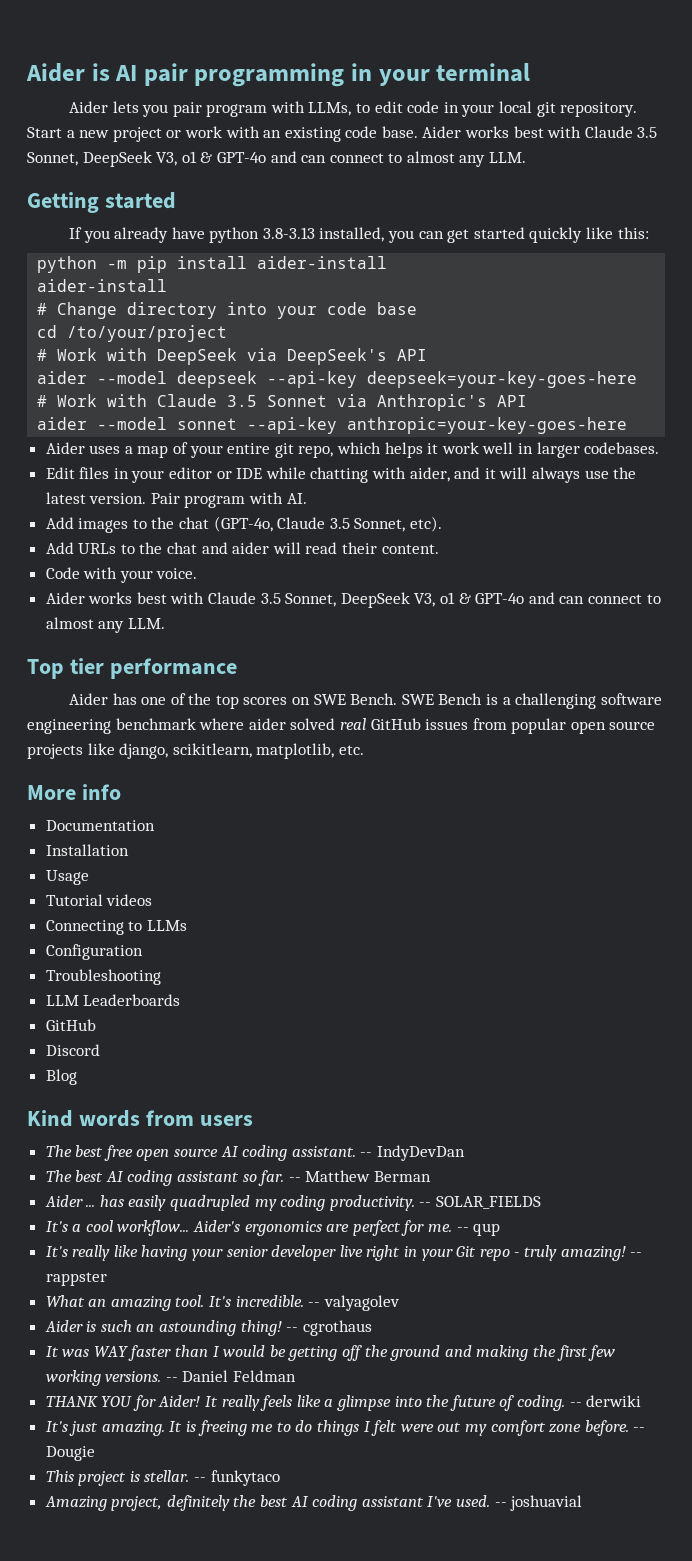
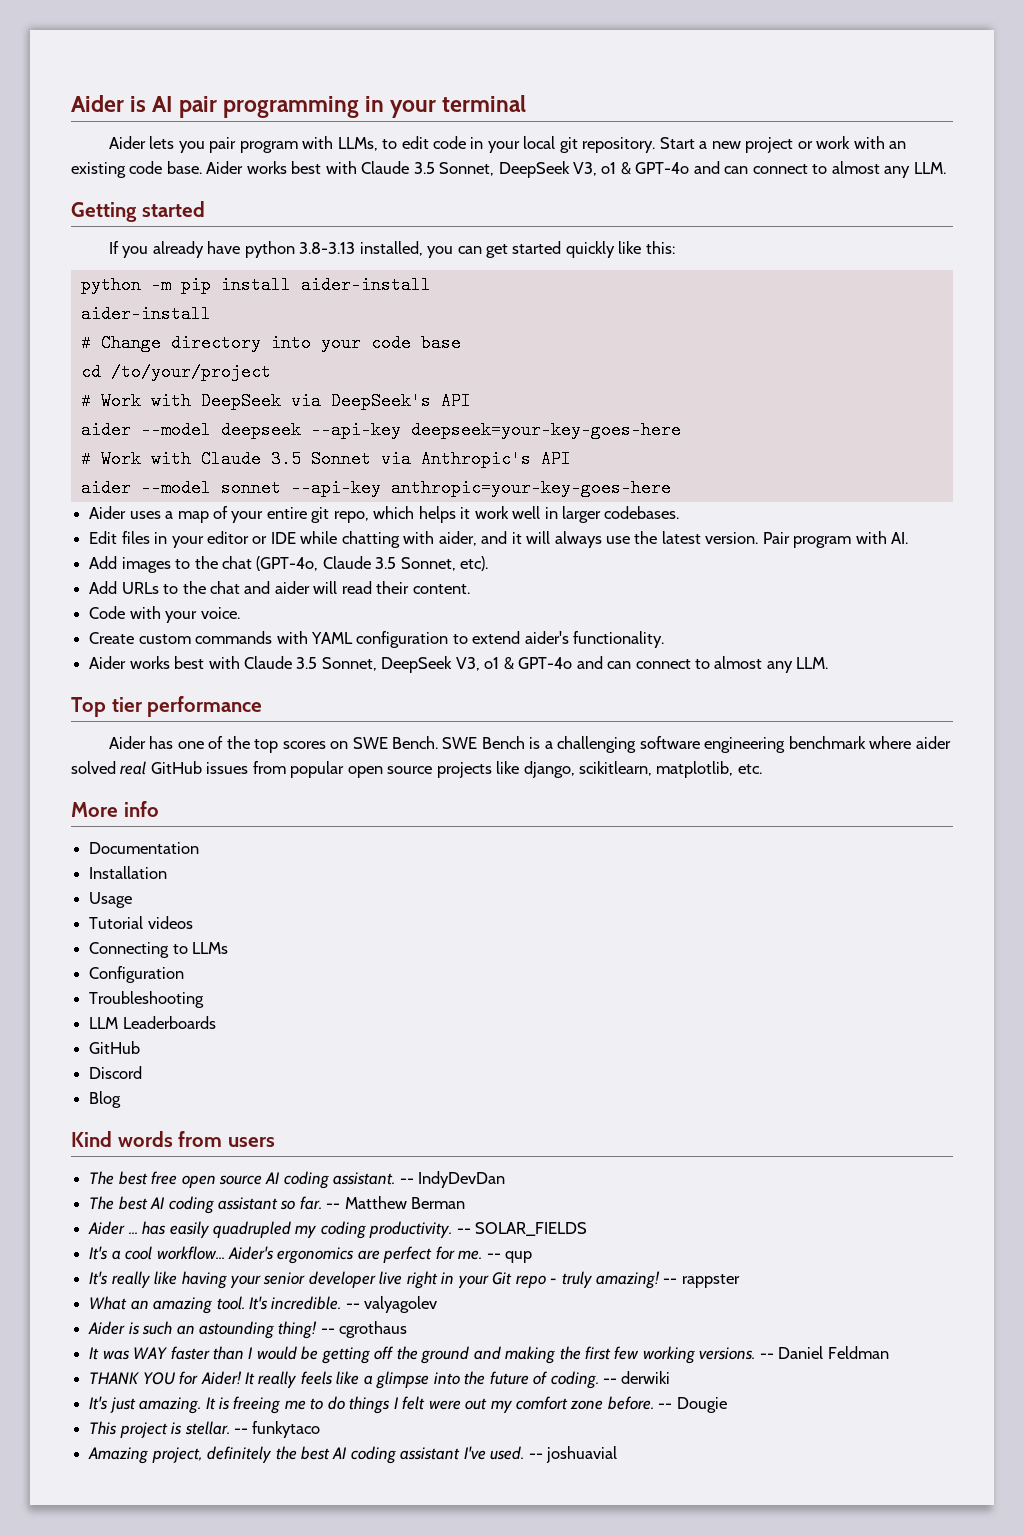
(198, 573) none -> [89,631,665,648] // Create custom commands with YAML configuration to extend aider's functionality.

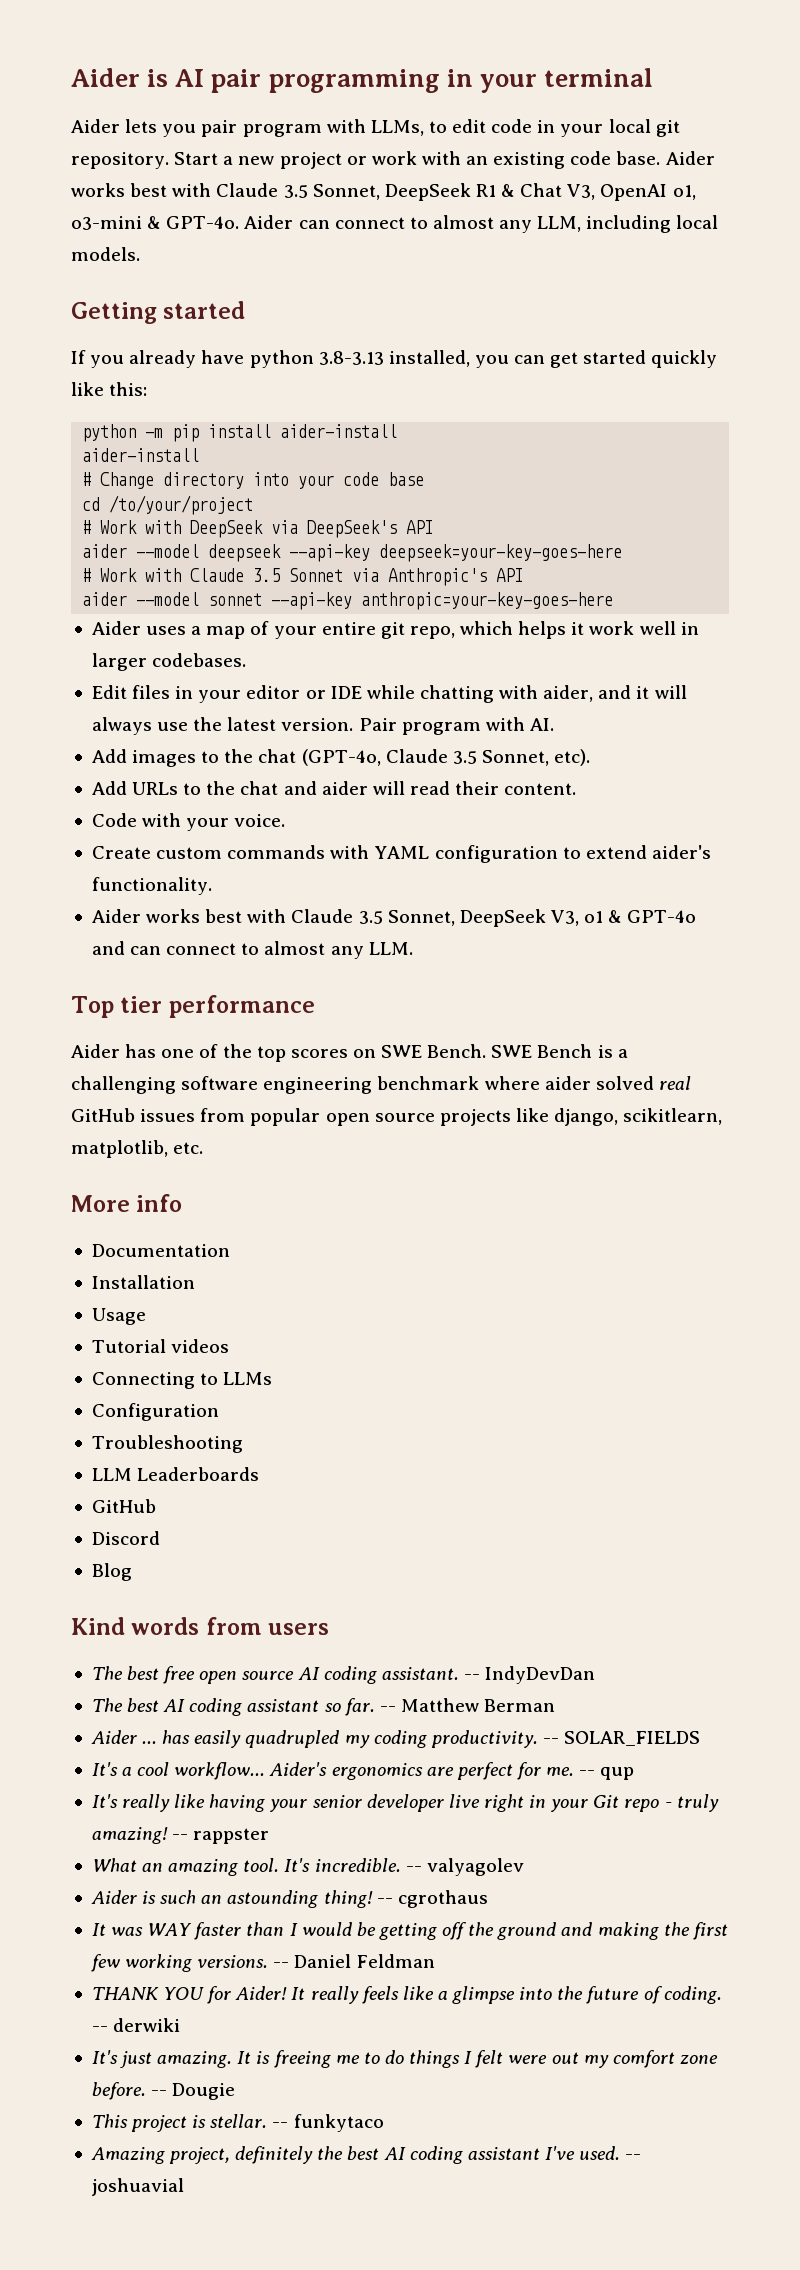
[573,161,946,178] V3, o1 & GPT-4o and can connect to almost any LLM. -> [475,183,696,201] [71,215,719,233] [71,247,140,261] R1 & Chat V3, OpenAI o1, o3-mini & GPT-4o. Aider can connect to almost any LLM, including local models.

